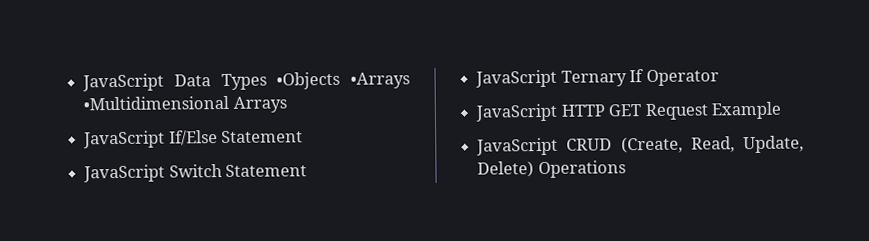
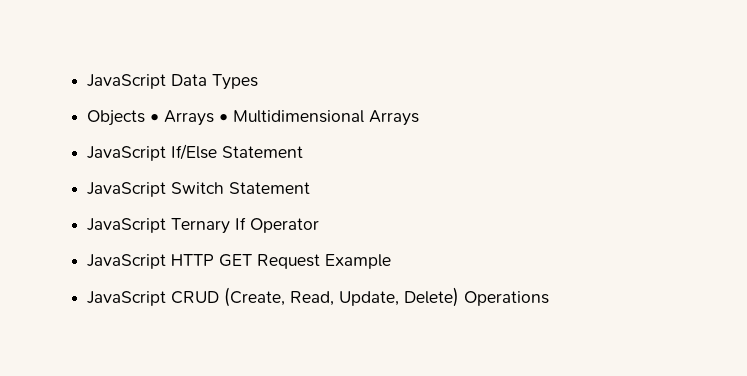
[276,71,411,90] [83,95,230,111] •Objects •Arrays •Multidimensional -> [87,110,365,126] // Objects • Arrays • Multidimensional

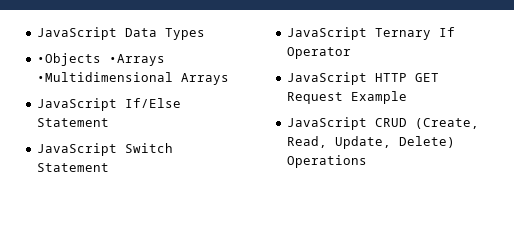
[87,110,365,126] Objects • Arrays • Multidimensional -> [36,53,165,66] [36,72,173,82] •Objects •Arrays •Multidimensional

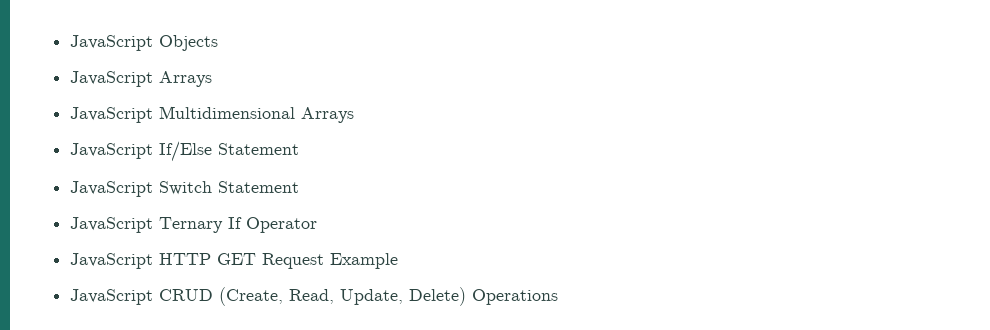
[36,27,205,40] [36,53,165,66] [36,72,173,82] JavaScript Data Types // •Objects •Arrays •Multidimensional -> [70,35,219,51] [70,71,213,87] [70,106,296,123] JavaScript Objects // JavaScript Arrays // JavaScript Multidimensional

